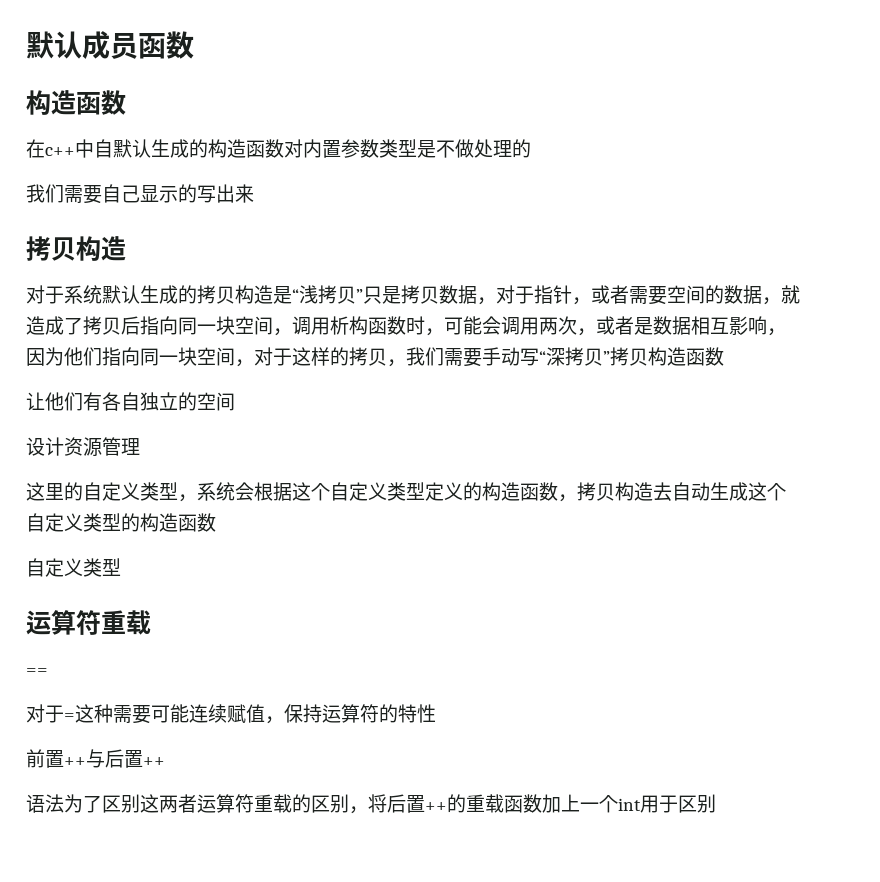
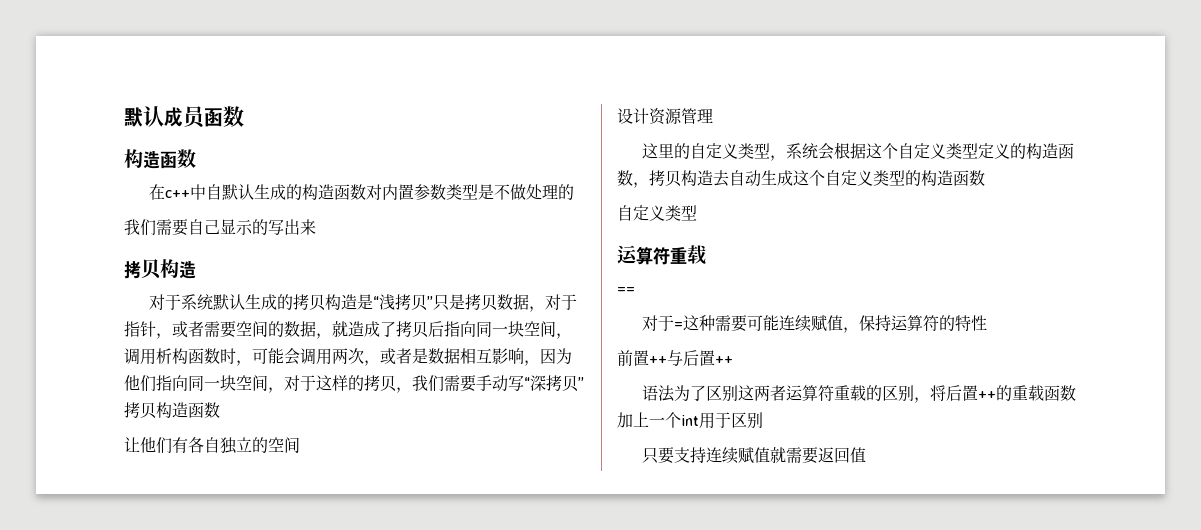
(716, 803) none -> [642,447,867,464] // 只要支持连续赋值就需要返回值

